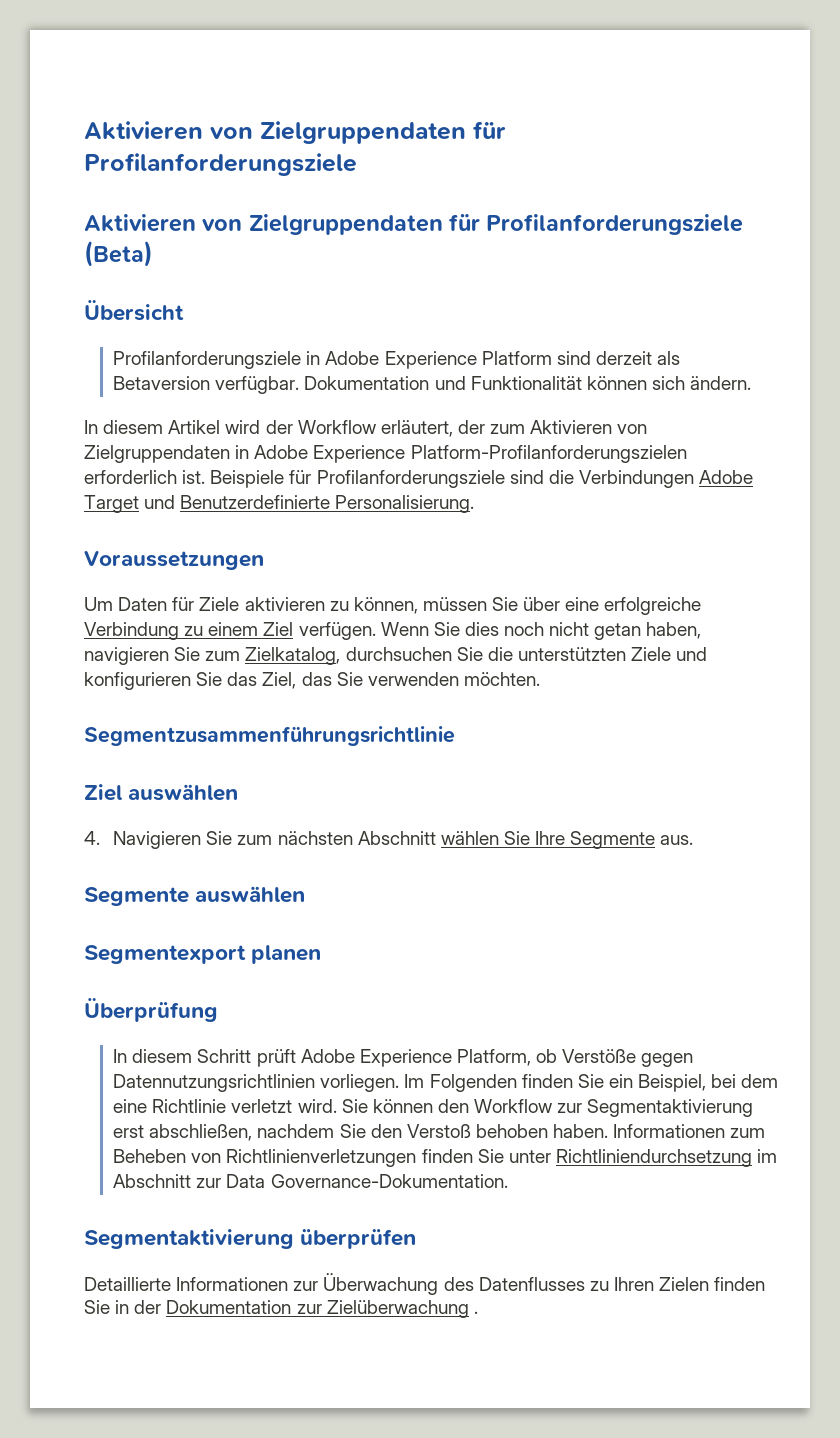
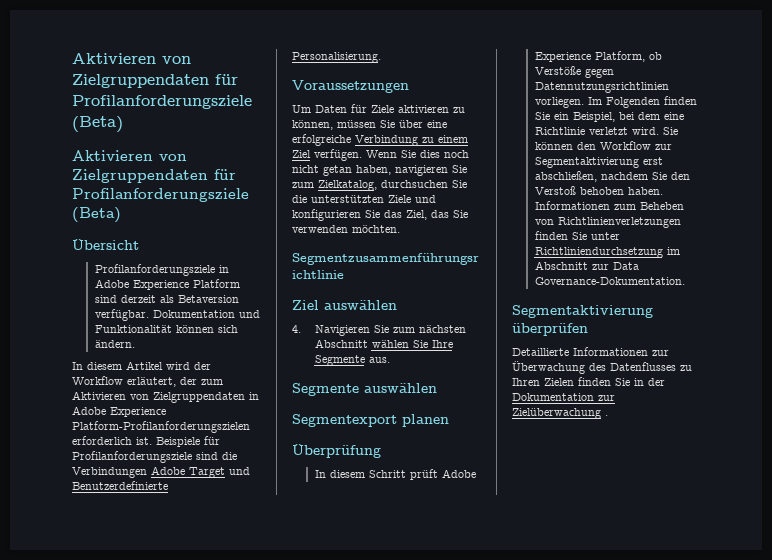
[84,121,506,144] [84,153,357,176] Aktivieren von Zielgruppendaten für Profilanforderungsziele -> [72,53,191,64] [72,74,238,88] [72,95,252,109] [72,116,123,133] Aktivieren von Zielgruppendaten für Profilanforderungsziele (Beta)

